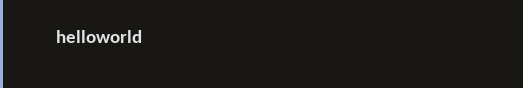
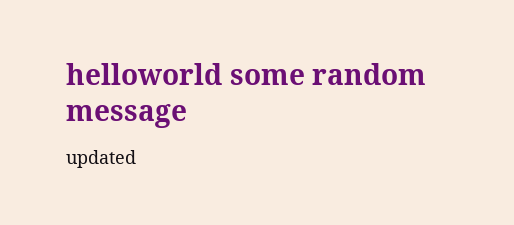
(142, 36) none -> [229,63,427,85] [66,104,187,128] [66,150,136,168] some random message // updated

